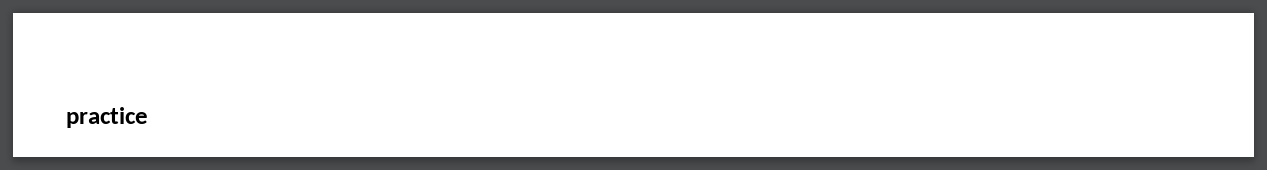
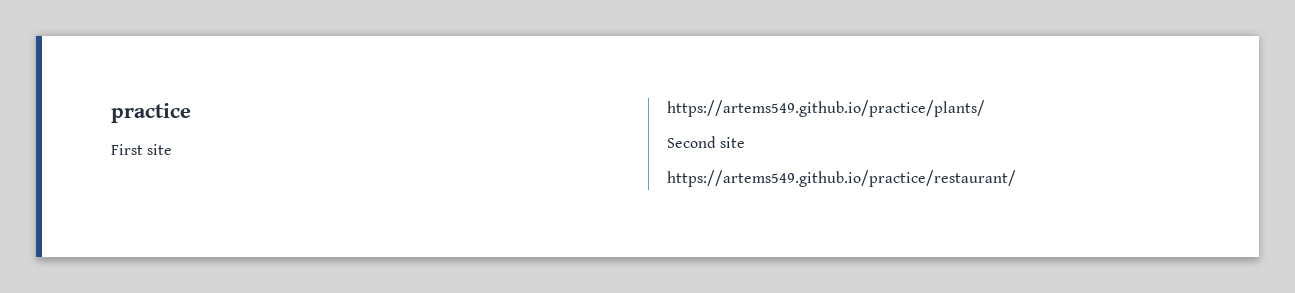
(148, 117) none -> [111,144,173,155] [667,100,985,117] [667,136,746,148] [667,170,1016,187] // First site // https://artems549.github.io/practice/plants/ // Second site // https://artems549.github.io/practice/restaurant/

